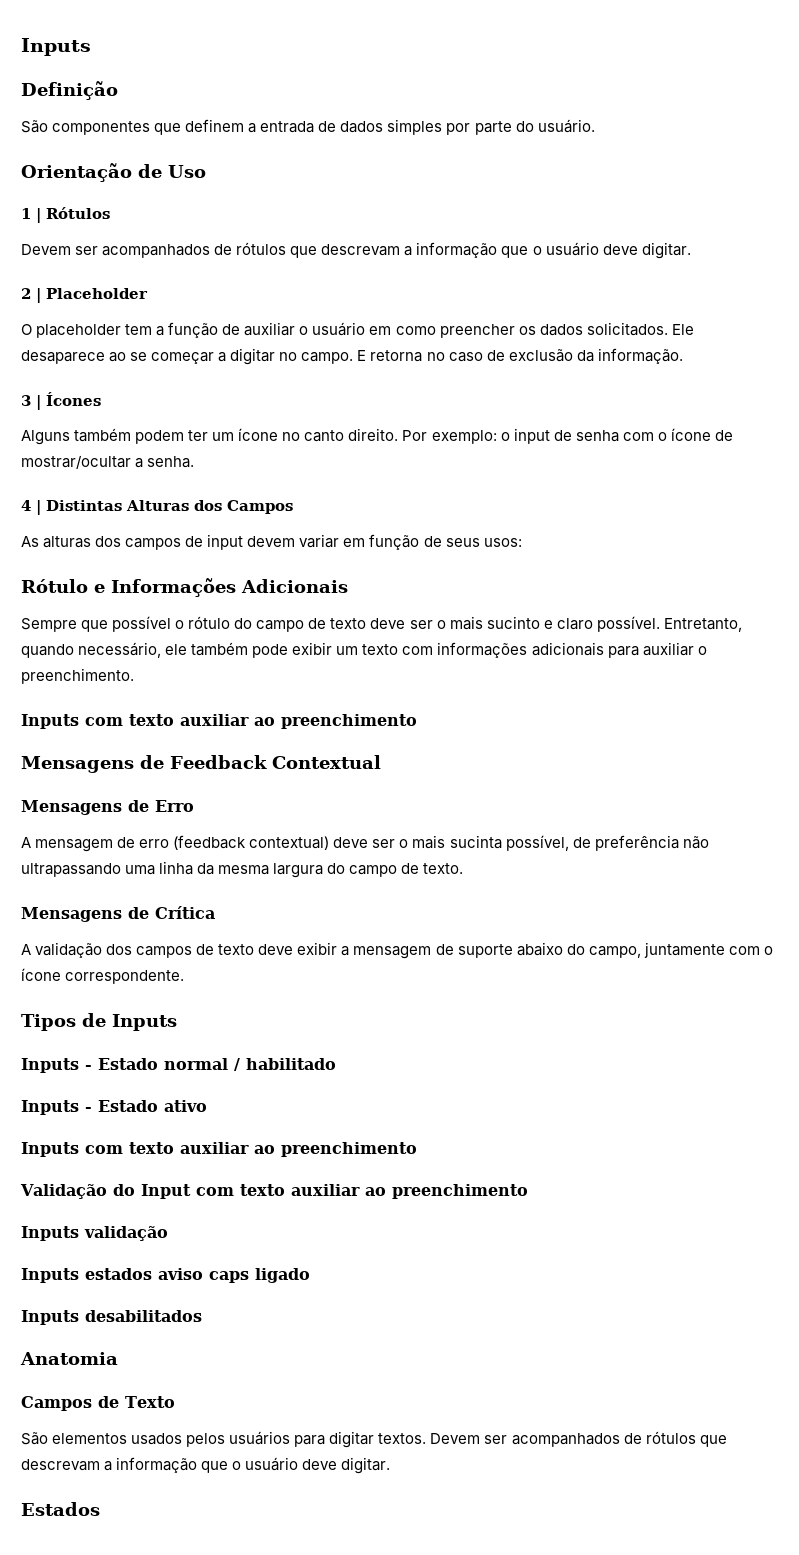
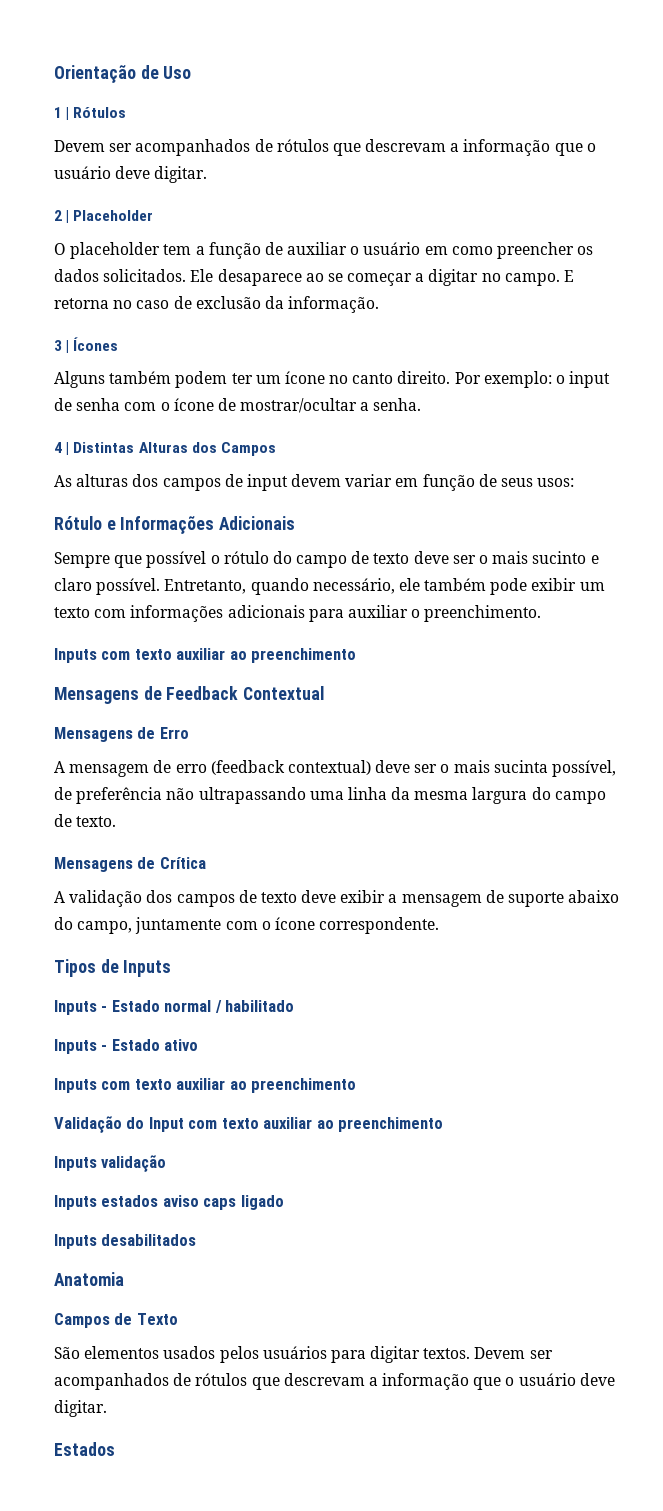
[21,38,91,56] [21,81,118,100] [21,119,595,135] Inputs // Definição // São componentes que definem a entrada de dados simples por parte do usuário. // -> (54, 74) none

